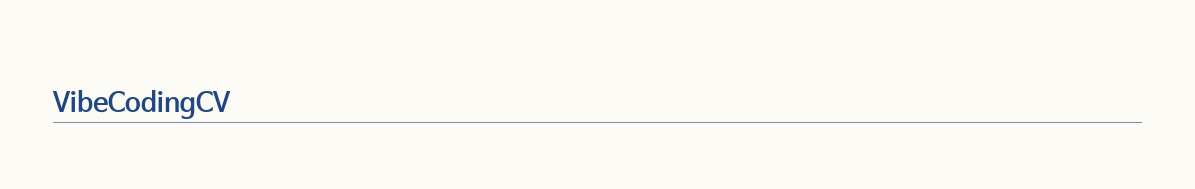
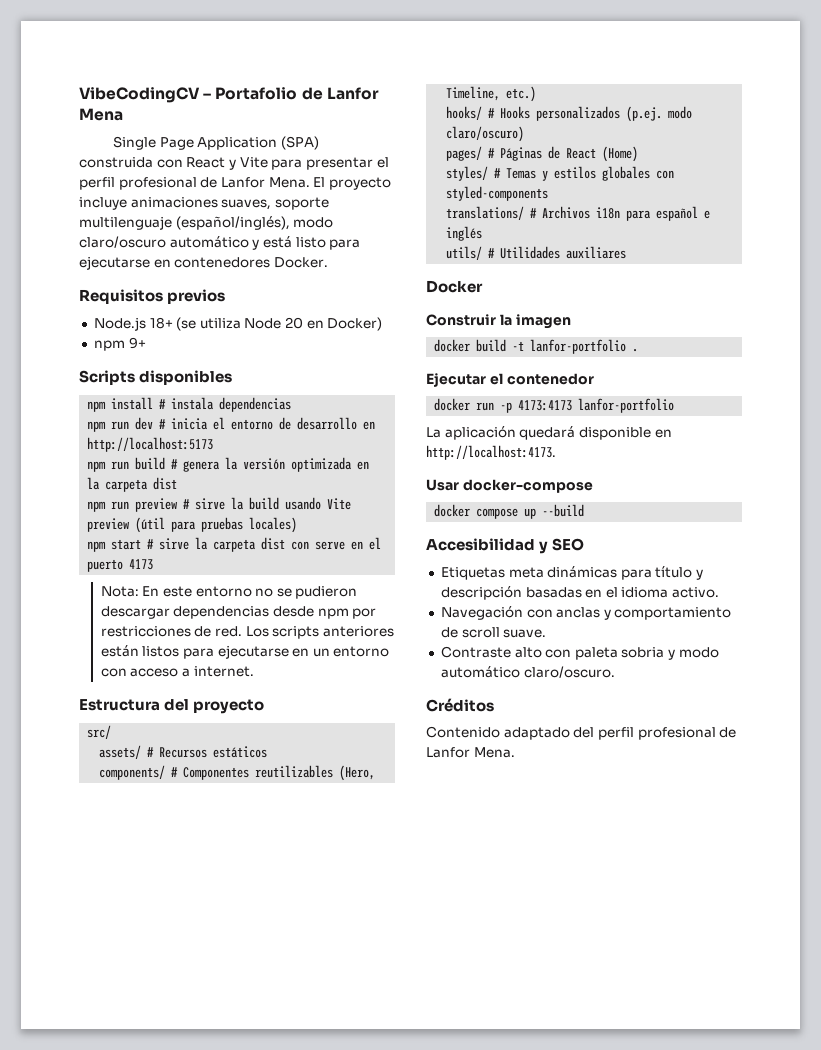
(231, 104) none -> [203,87,379,100] [79,108,123,121] [113,136,320,150] [79,157,389,170] [79,177,391,190] [79,197,329,210] [79,216,334,230] [79,236,361,250] [79,256,328,270] [79,289,226,304] [93,317,383,331] [93,337,146,351] [79,370,233,385] [87,397,292,412] [87,417,376,432] [87,437,214,452] [87,457,370,472] [87,477,178,492] [87,497,352,512] [87,517,298,533] [87,537,382,552] [87,559,154,572] [100,586,358,599] [100,606,377,619] [100,626,394,639] [100,645,390,659] [100,666,254,677] [79,699,265,714] [87,725,112,739] [99,745,268,759] [99,765,376,781] [446,86,537,102] [446,106,693,122] [446,126,525,142] [446,146,639,162] [446,166,675,181] [446,186,549,201] [446,206,711,221] [446,226,483,241] [446,246,627,260] [426,280,483,293] [426,314,571,329] [434,339,639,354] [426,373,594,387] [434,398,675,413] [426,426,672,440] [426,445,556,460] [426,479,593,493] [434,504,585,519] [426,538,585,554] [440,566,704,580] [440,586,720,600] [440,606,732,620] [440,627,547,638] [440,646,719,660] [440,666,615,678] [426,698,494,712] [426,726,737,740] [426,747,515,758] – Portafolio de Lanfor Mena // Single Page Application (SPA) construida con React y Vite para presentar el perfil profesional de Lanfor Mena. El proyecto incluye animaciones suaves, soporte multilenguaje (español/inglés), modo claro/oscuro automático y está listo para ejecutarse en contenedores Docker. // Requisitos previos // Node.js 18+ (se utiliza Node 20 en Docker) // npm 9+ // Scripts disponibles // npm install # instala dependencias // npm run dev # inicia el entorno de desarrollo en http://localhost:5173 // npm run build # genera la versión optimizada en la carpeta dist // npm run preview # sirve la build usando Vite preview (útil para pruebas locales) // npm start # sirve la carpeta dist con serve en el puerto 4173 // Nota: En este entorno no se pudieron descargar dependencias desde npm por restricciones de red. Los scripts anteriores están listos para ejecutarse en un entorno con acceso a internet. // Estructura del proyecto // src/ // assets/ # Recursos estáticos // components/ # Componentes reutilizables (Hero, Timeline, etc.) // hooks/ # Hooks personalizados (p.ej. modo claro/oscuro) // pages/ # Páginas de React (Home) // styles/ # Temas y estilos globales con styled-components // translations/ # Archivos i18n para español e inglés // utils/ # Utilidades auxiliares // Docker // Construir la imagen // docker build -t lanfor-portfolio . // Ejecutar el contenedor // docker run -p 4173:4173 lanfor-portfolio // La aplicación quedará disponible en http://localhost:4173. // Usar docker-compose // docker compose up --build // Accesibilidad y SEO // Etiquetas meta dinámicas para título y descripción basadas en el idioma activo. // Navegación con anclas y comportamiento de scroll suave. // Contraste alto con paleta sobria y modo automático claro/oscuro. // Créditos // Contenido adaptado del perfil profesional de Lanfor Mena.

